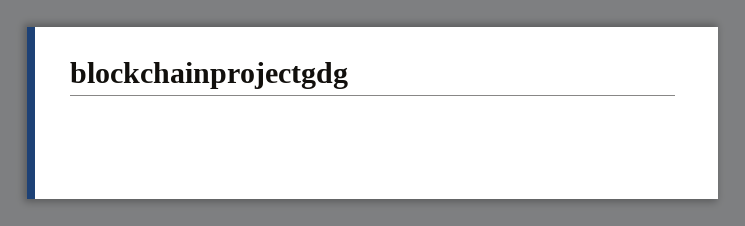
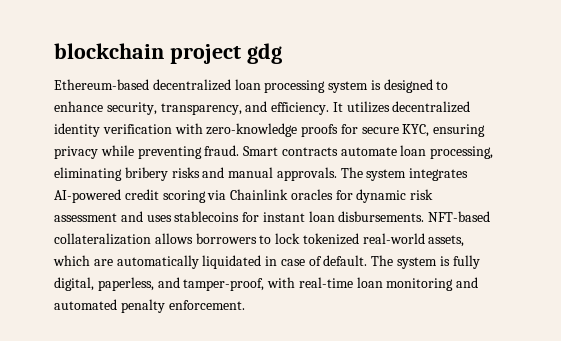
[70,62,348,89] blockchainprojectgdg -> [54,43,282,64] [54,79,449,93] [54,101,471,115] [54,123,486,137] [54,145,494,159] [54,167,469,181] [54,189,434,203] [54,211,491,222] [54,233,465,247] [53,255,480,269] [54,277,479,291] [54,299,245,313] blockchain project gdg // Ethereum-based decentralized loan processing system is designed to enhance security, transparency, and efficiency. It utilizes decentralized identity verification with zero-knowledge proofs for secure KYC, ensuring privacy while preventing fraud. Smart contracts automate loan processing, eliminating bribery risks and manual approvals. The system integrates AI-powered credit scoring via Chainlink oracles for dynamic risk assessment and uses stablecoins for instant loan disbursements. NFT-based collateralization allows borrowers to lock tokenized real-world assets, which are automatically liquidated in case of default. The system is fully digital, paperless, and tamper-proof, with real-time loan monitoring and automated penalty enforcement.

